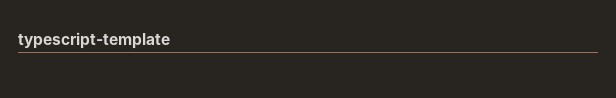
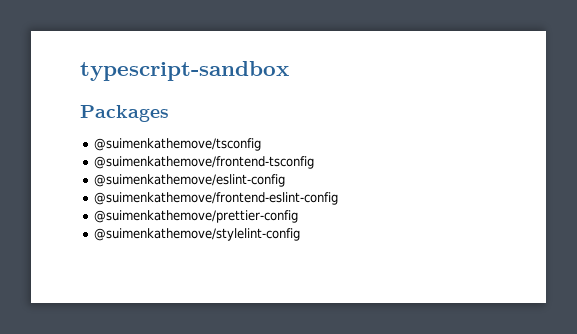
[18,32,170,49] typescript-template -> [80,61,289,81] [80,105,169,122] [94,138,262,151] [94,156,315,169] [94,174,286,187] [94,192,339,205] [94,210,299,223] [94,228,301,241] typescript-sandbox // Packages // @suimenkathemove/tsconfig // @suimenkathemove/frontend-tsconfig // @suimenkathemove/eslint-config // @suimenkathemove/frontend-eslint-config // @suimenkathemove/prettier-config // @suimenkathemove/stylelint-config

